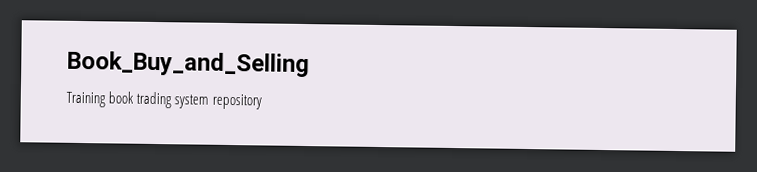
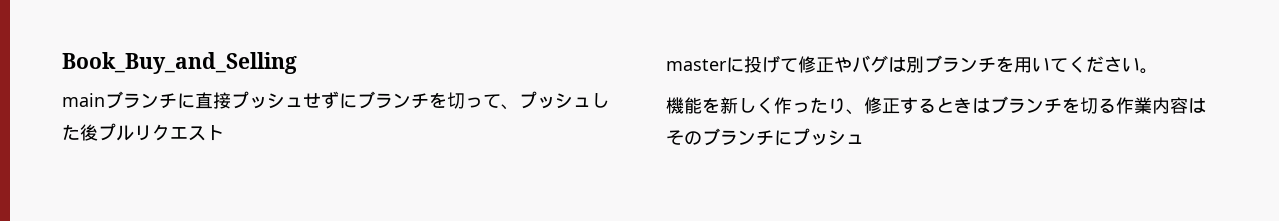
[66,91,263,110] Training book trading system repository -> [62,91,609,110] [62,123,224,141] [666,55,1158,74] [666,96,1206,115] [666,128,864,146] mainブランチに直接プッシュせずにブランチを切って、プッシュした後プルリクエスト // masterに投げて修正やバグは別ブランチを用いてください。 // 機能を新しく作ったり、修正するときはブランチを切る作業内容はそのブランチにプッシュ

